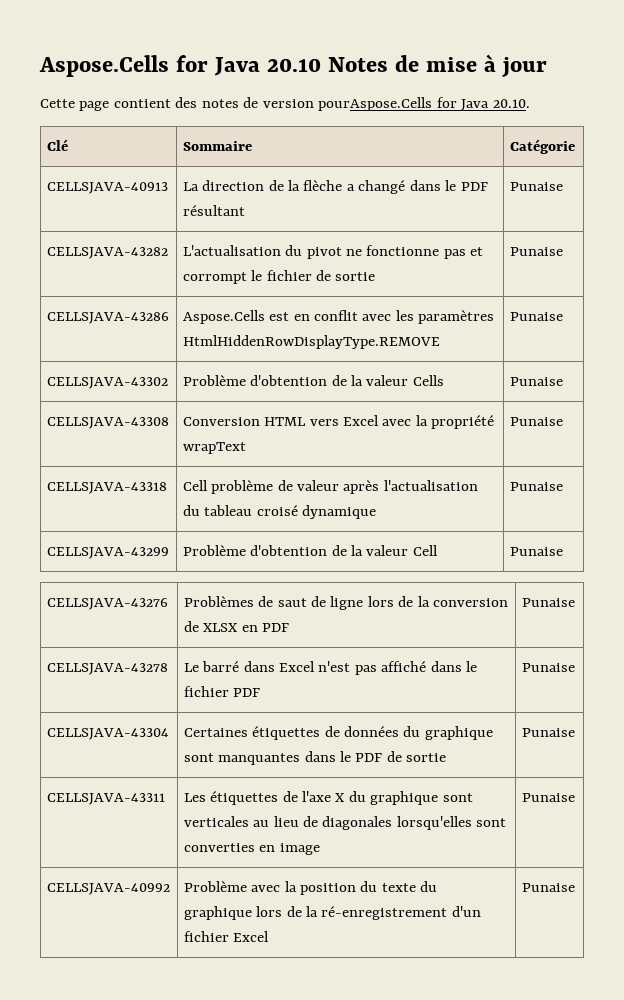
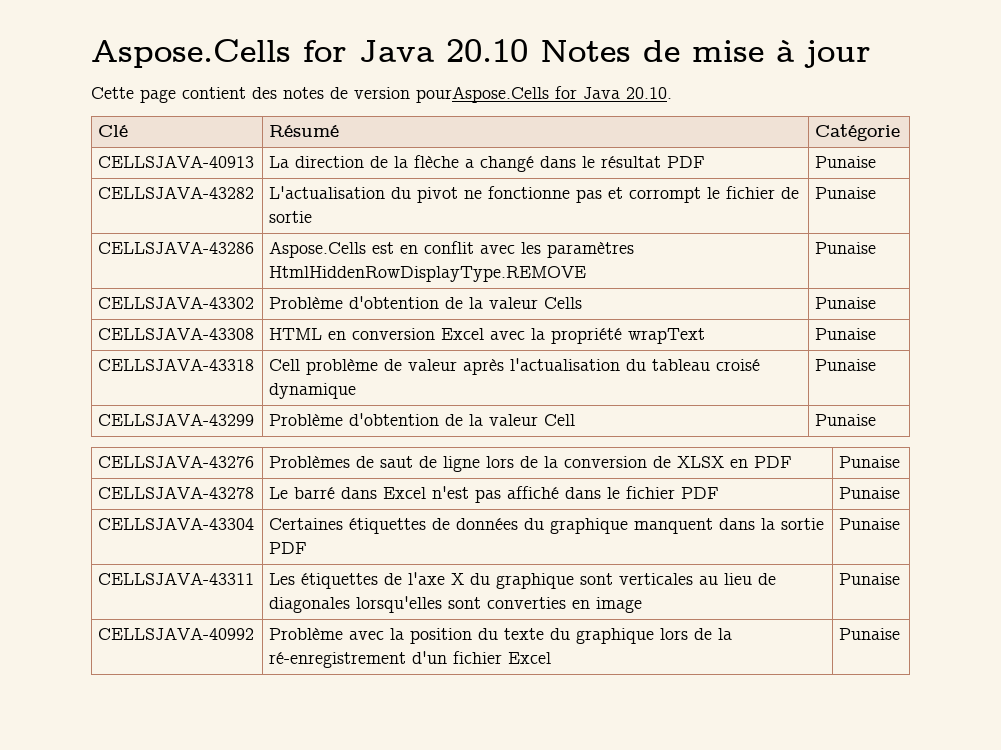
[182,141,252,151] Sommaire -> [269,125,340,137] Résumé
[460,182,488,191] [182,205,245,216] PDF résultant -> [601,156,706,168] résultat PDF
[182,417,339,426] Conversion HTML vers -> [269,328,436,340] HTML en conversion
[183,751,447,765] sont manquantes dans le PDF de sortie -> [634,518,825,534] [269,542,308,554] manquent dans la sortie PDF

